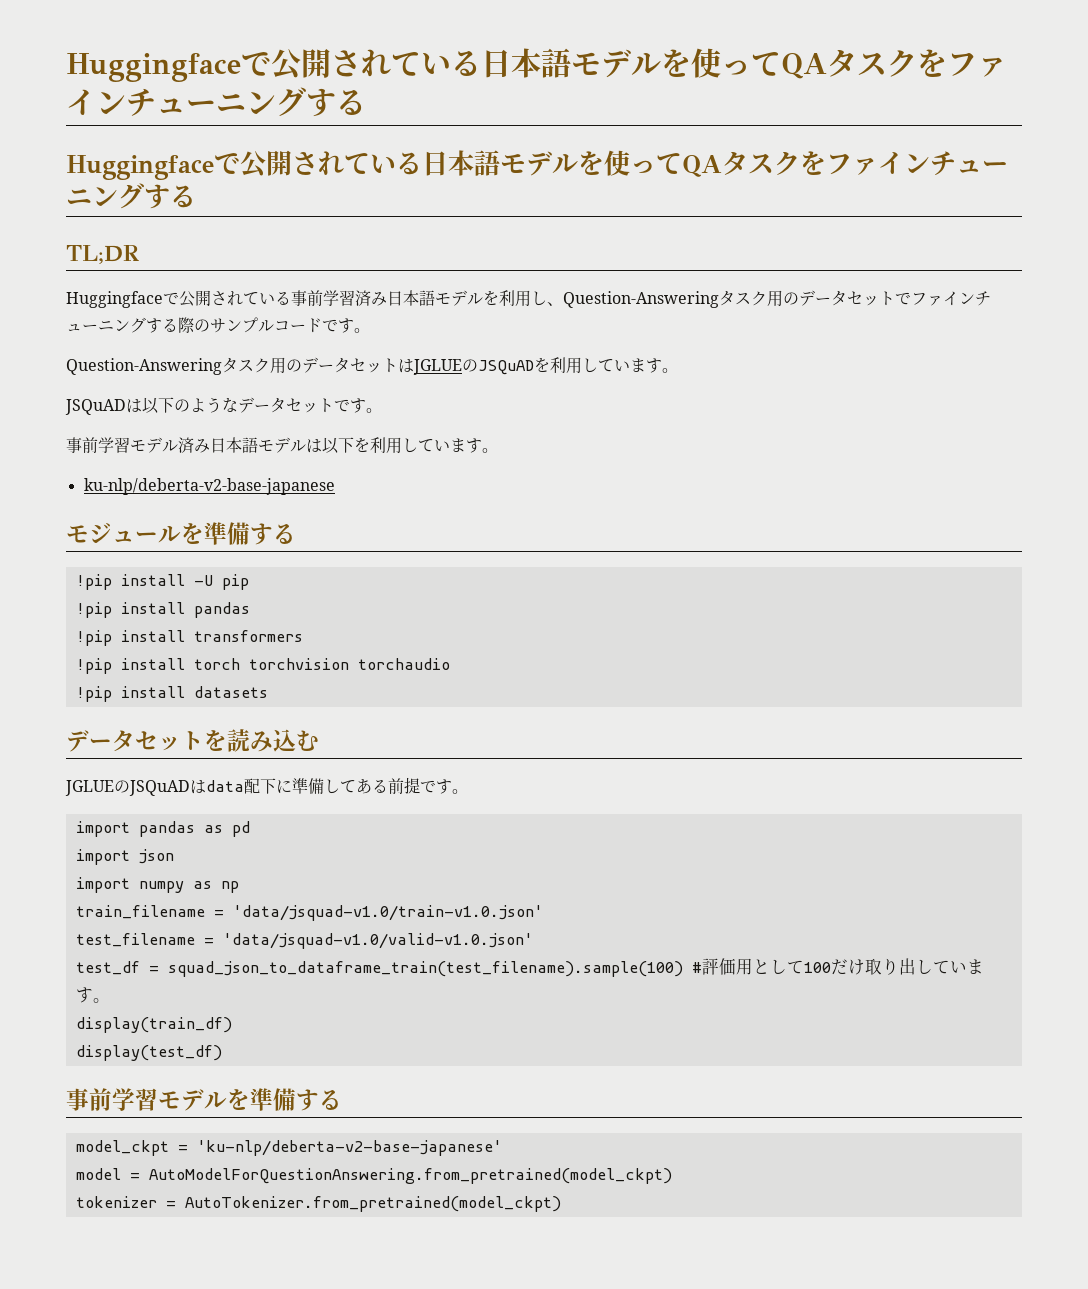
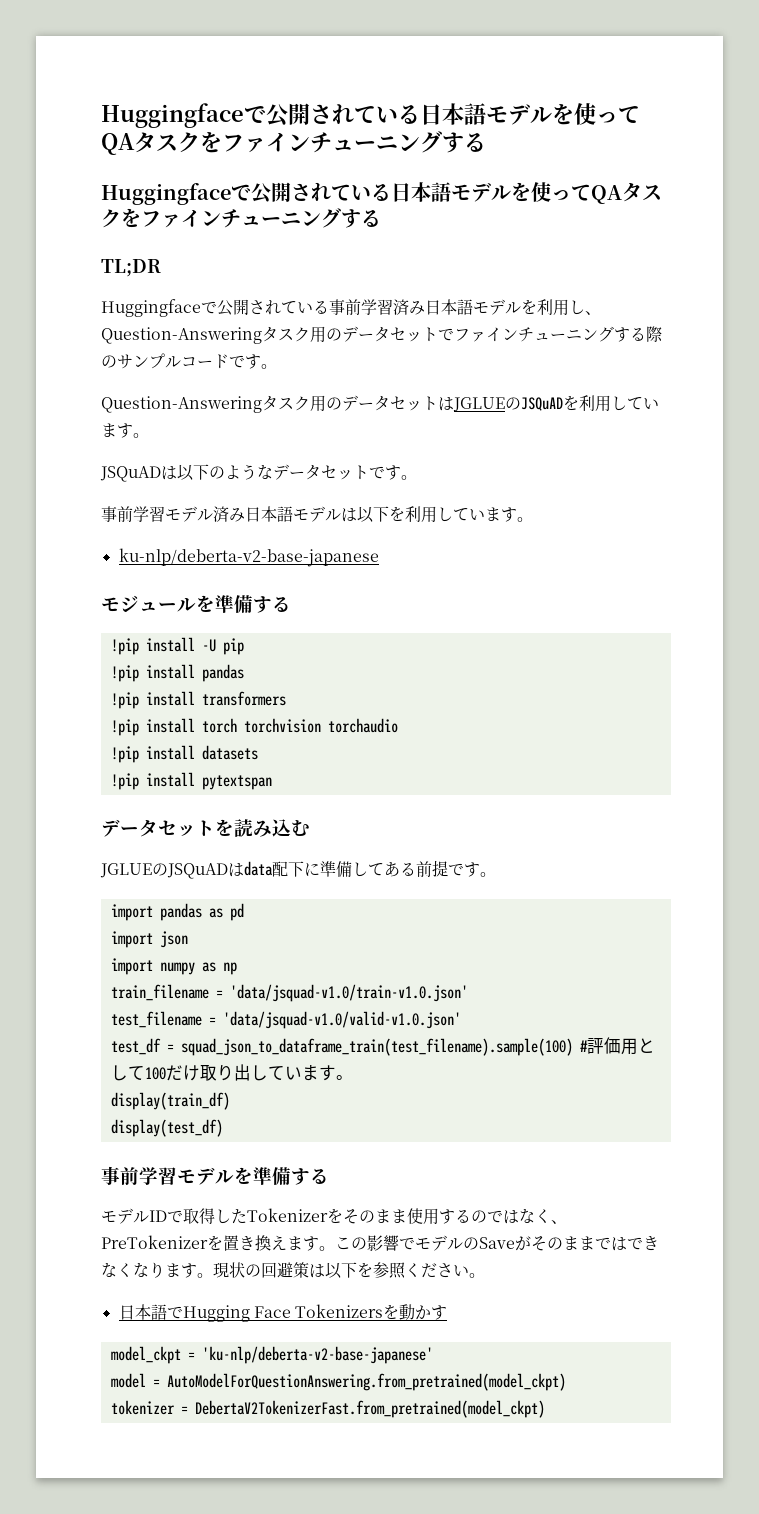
(268, 692) none -> [110,772,272,790] // !pip install pytextspan
(342, 1100) none -> [101,1208,567,1225] [101,1235,659,1251] [101,1262,485,1279] [118,1304,448,1322] // モデルIDで取得したTokenizerをそのまま使用するのではなく、PreTokenizerを置き換えます。この影響でモデルのSaveがそのままではできなくなります。現状の回避策は以下を参照ください。 // 日本語でHugging Face Tokenizersを動かす
[184,1196,561,1212] AutoTokenizer.from_pretrained(model_ckpt) -> [194,1400,545,1418] DebertaV2TokenizerFast.from_pretrained(model_ckpt)

